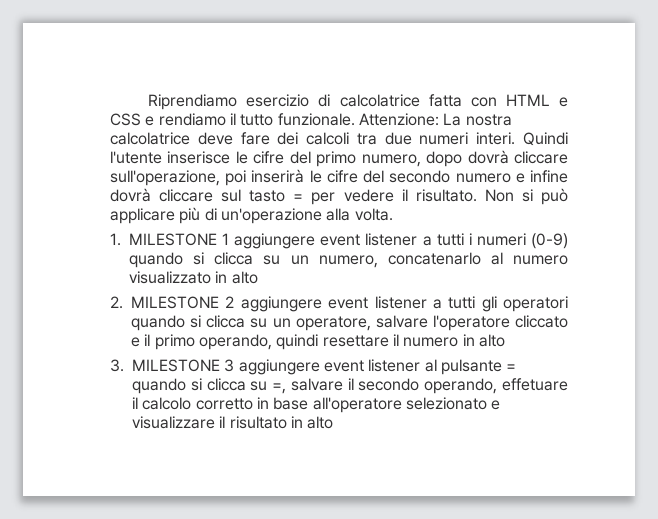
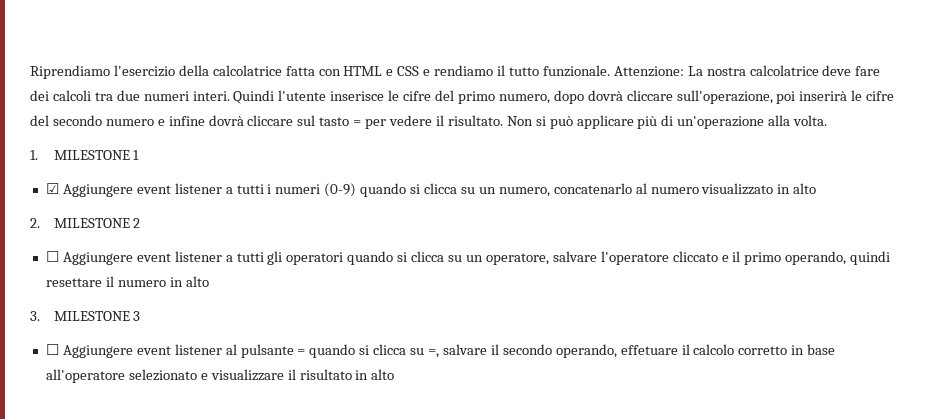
[246,94,331,107] esercizio di -> [113,65,209,77] l'esercizio della
[234,233,316,249] aggiungere -> [45,183,133,197] // ☑ Aggiungere
[240,296,322,312] aggiungere -> [45,251,133,265] // ☐ Aggiungere
[238,359,320,375] aggiungere -> [45,344,133,358] // ☐ Aggiungere

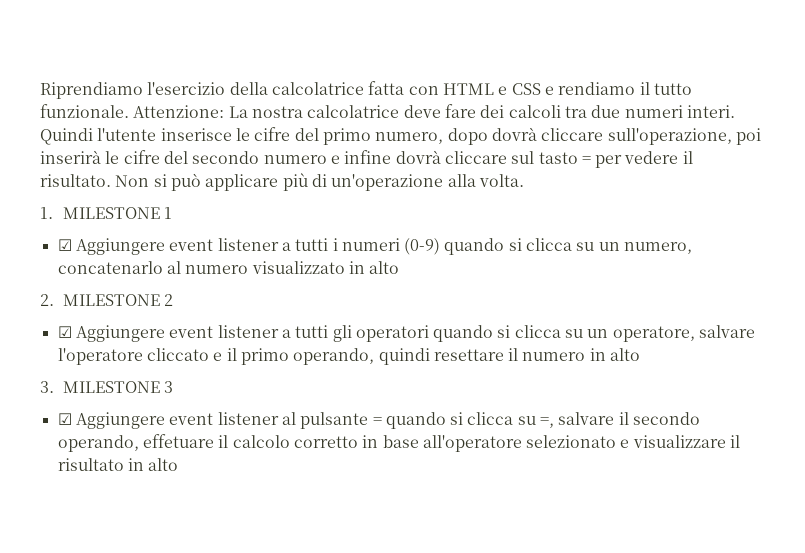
[45,251,59,262] ☐ -> [57,326,72,338] ☑
[45,344,59,355] ☐ -> [57,413,72,425] ☑

